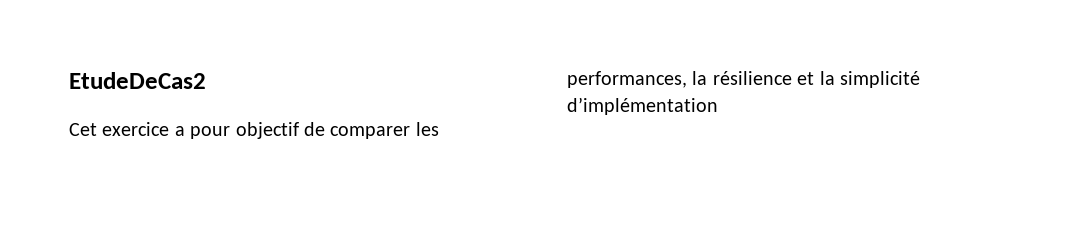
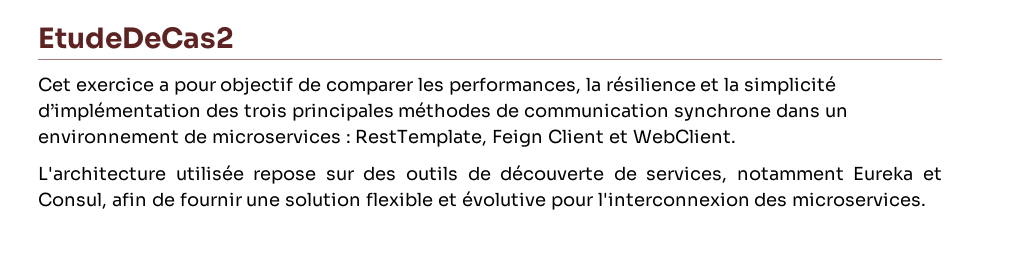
(718, 106) none -> [205,102,848,121] [38,129,736,147] [38,165,943,184] [38,191,927,210] des trois principales méthodes de communication synchrone dans un environnement de microservices : RestTemplate, Feign Client et WebClient. // L'architecture utilisée repose sur des outils de découverte de services, notamment Eureka et Consul, afin de fournir une solution flexible et évolutive pour l'interconnexion des microservices.

